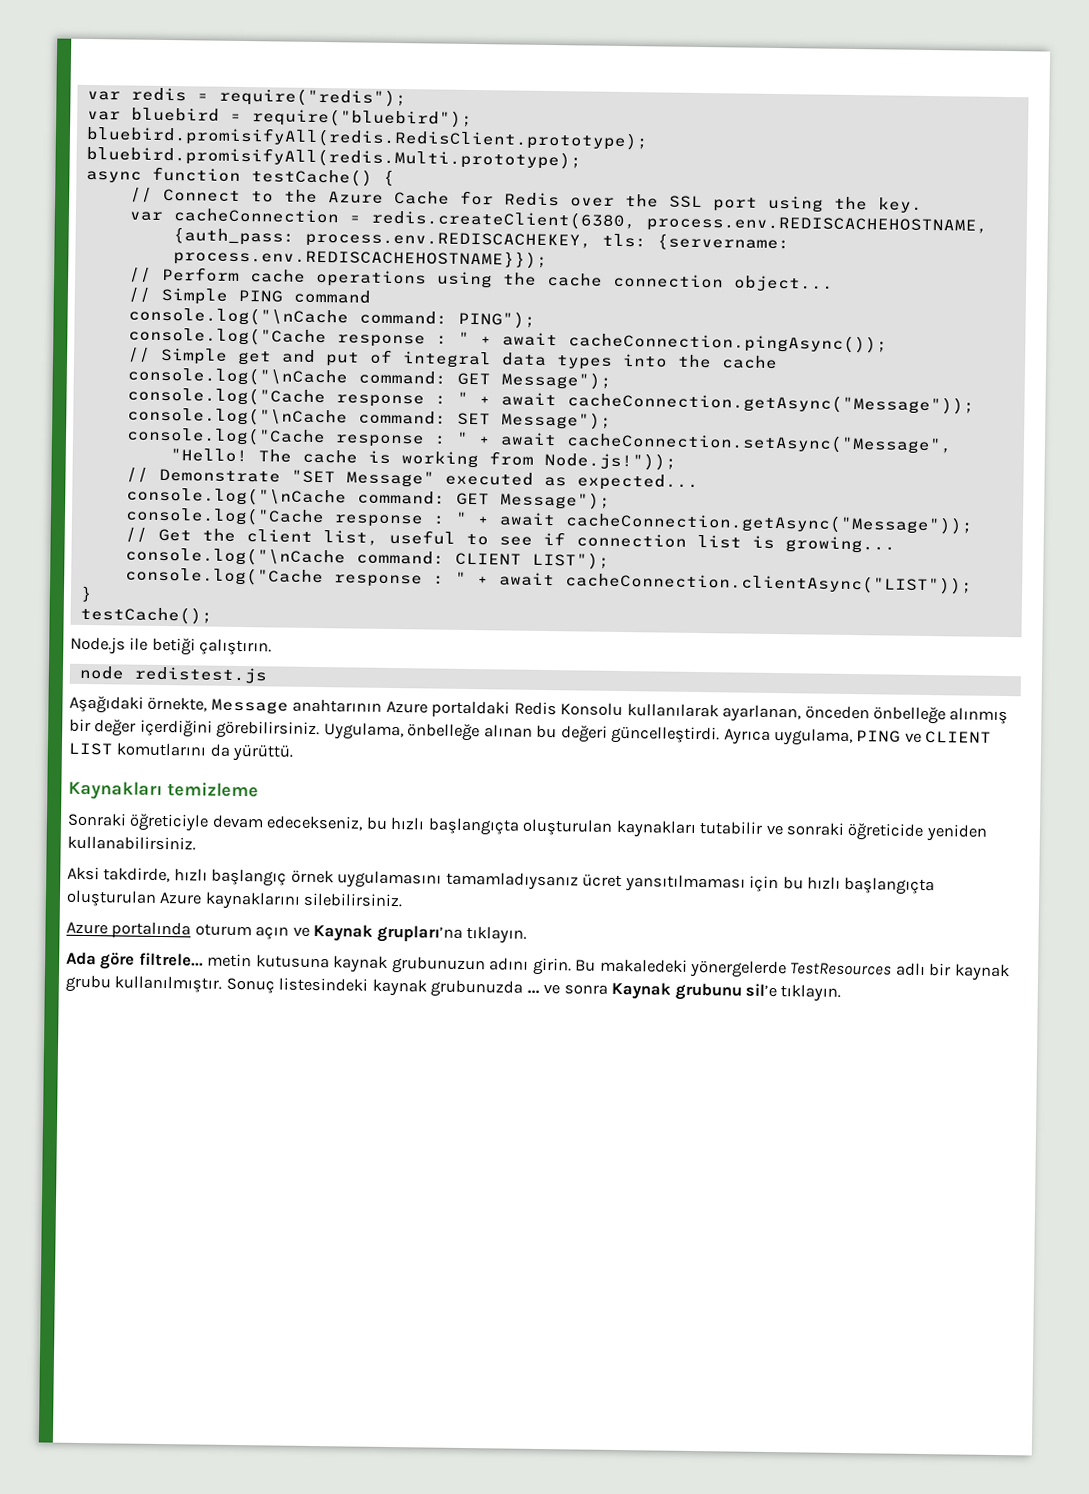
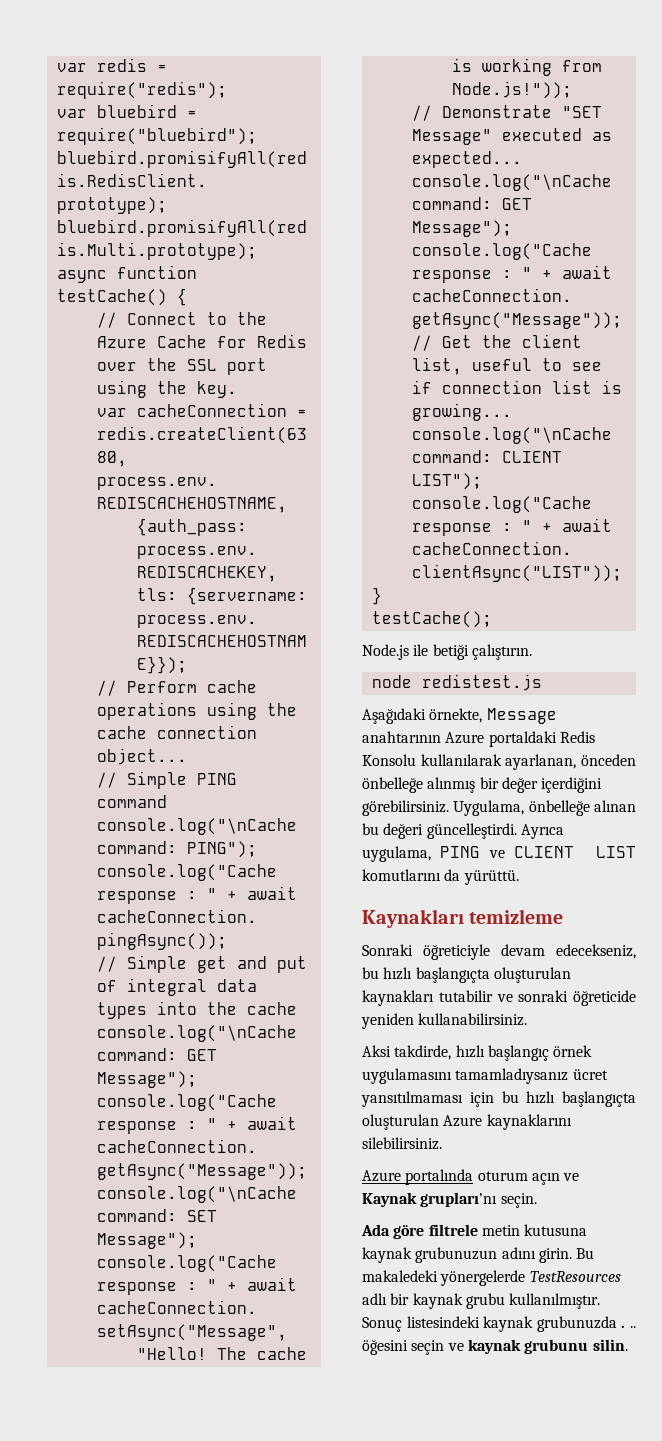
[376,924,528,944] grupları’na tıklayın. -> [420,1192,537,1208] grupları’nı seçin.
[138,952,204,967] filtrele... -> [428,1224,478,1236] filtrele
[526,981,842,1002] ... ve sonra Kaynak grubunu sil’e tıklayın. -> [621,1325,636,1328] [362,1339,628,1355] . .. öğesini seçin ve kaynak grubunu silin.

